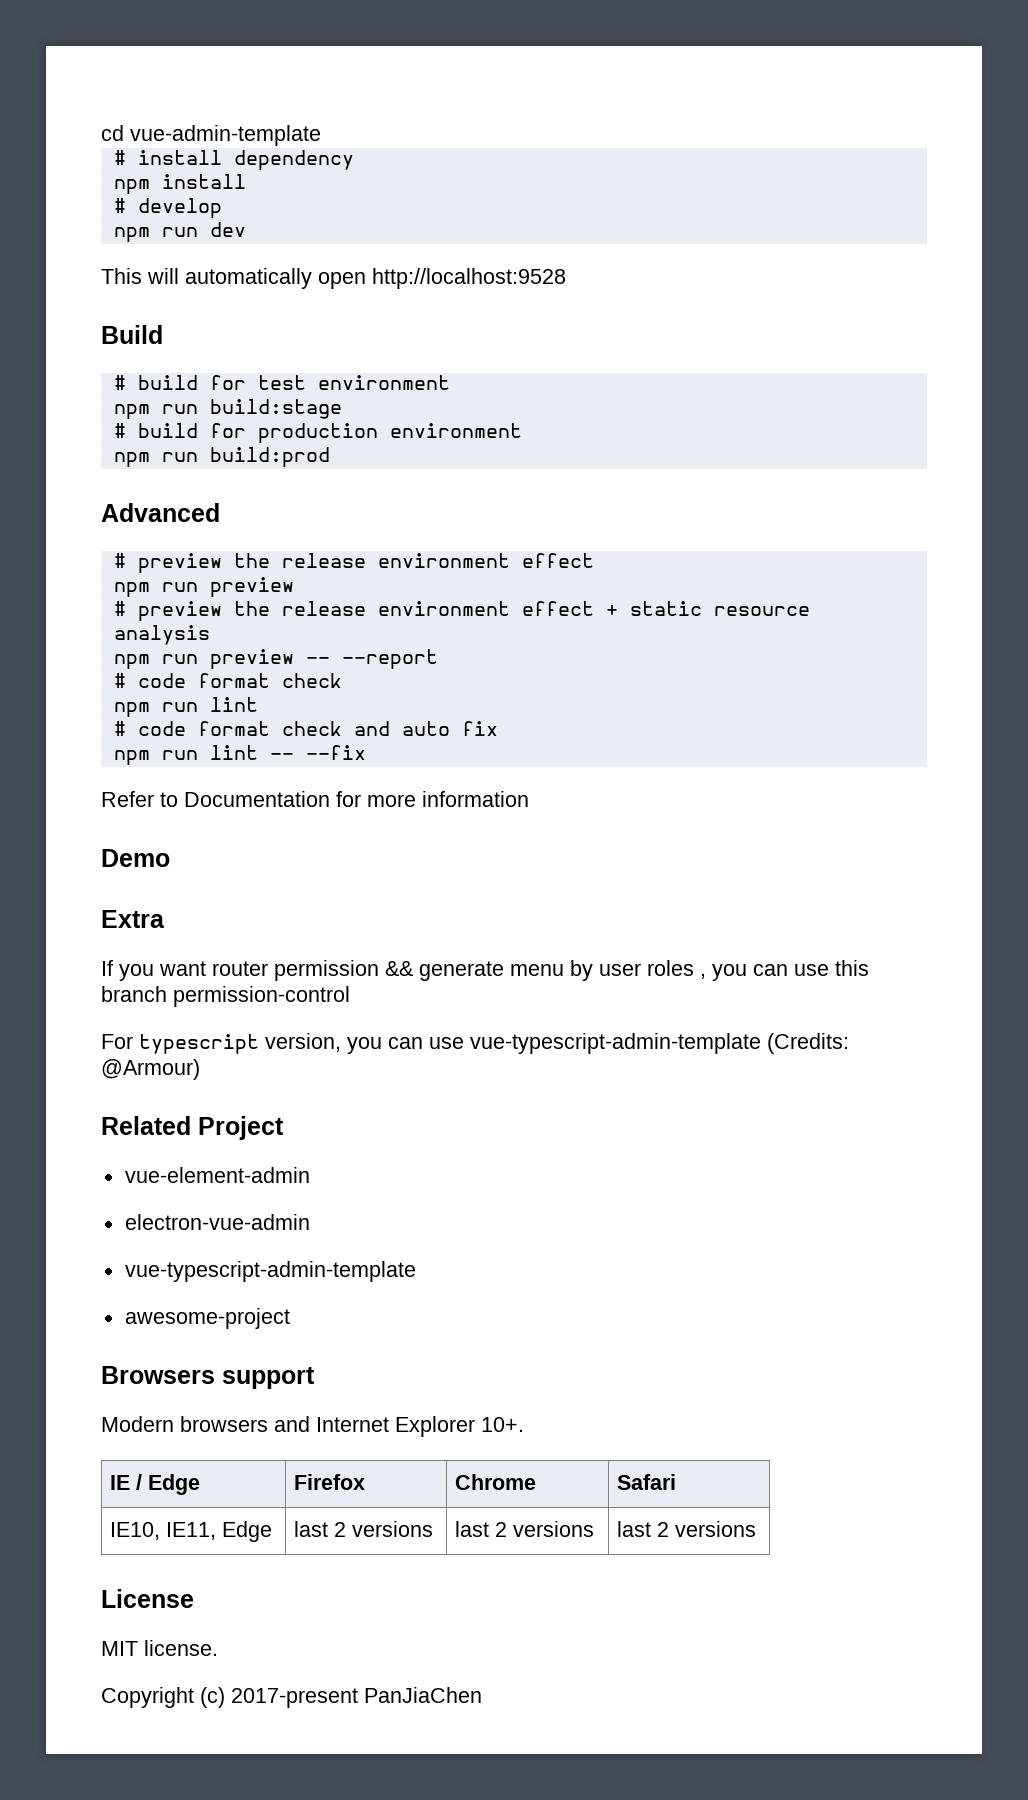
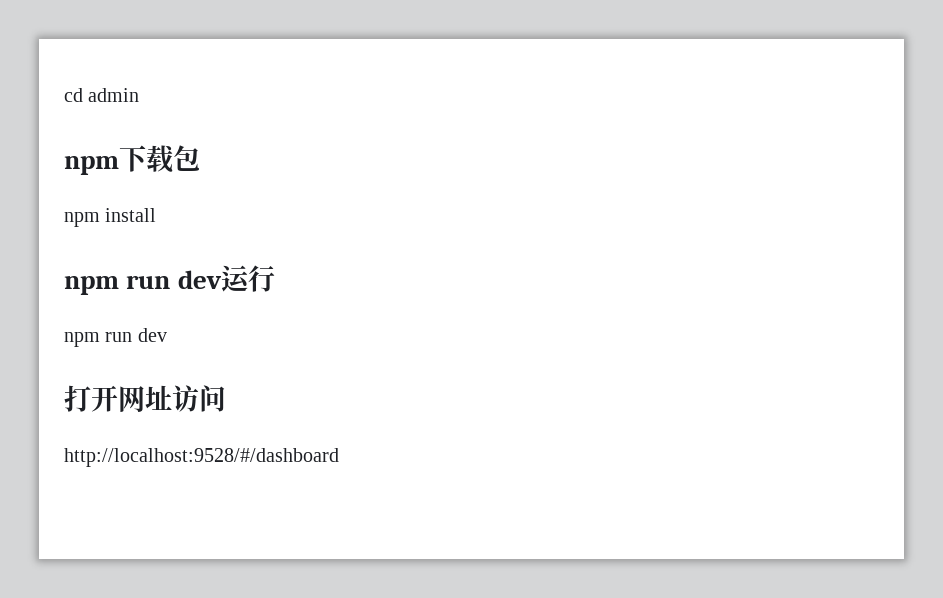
[130,125,321,146] [113,150,354,170] [113,174,246,194] [113,198,222,218] [113,222,246,242] [101,268,566,289] [101,325,163,344] [113,375,450,390] [113,399,342,419] [113,423,522,443] [113,447,330,467] [101,503,220,522] [113,553,594,573] [113,577,294,597] [113,601,810,621] [113,625,210,645] [113,649,438,669] [113,673,342,688] [113,697,258,717] [113,721,498,736] [113,745,366,765] [101,791,529,807] [101,849,170,867] [101,910,165,928] [101,960,869,981] [101,986,350,1007] [101,1033,849,1054] [101,1059,200,1080] [101,1116,284,1140] [124,1167,310,1183] [124,1214,310,1230] [124,1261,416,1282] [124,1308,290,1329] [101,1366,315,1389] [101,1416,524,1437] [110,1474,201,1495] [294,1474,366,1490] [455,1474,537,1490] [617,1474,677,1490] [110,1521,273,1542] [294,1521,434,1537] [455,1521,595,1537] [617,1521,757,1537] [101,1589,194,1608] [101,1640,218,1656] [101,1687,482,1708] vue-admin-template // # install dependency // npm install // # develop // npm run dev // This will automatically open http://localhost:9528 // Build // # build for test environment // npm run build:stage // # build for production environment // npm run build:prod // Advanced // # preview the release environment effect // npm run preview // # preview the release environment effect + static resource analysis // npm run preview -- --report // # code format check // npm run lint // # code format check and auto fix // npm run lint -- --fix // Refer to Documentation for more information // Demo // Extra // If you want router permission && generate menu by user roles , you can use this branch permission-control // For typescript version, you can use vue-typescript-admin-template (Credits: @Armour) // Related Project // vue-element-admin // electron-vue-admin // vue-typescript-admin-template // awesome-project // Browsers support // Modern browsers and Internet Explorer 10+. // IE / Edge | Firefox | Chrome | Safari // IE10, IE11, Edge | last 2 versions | last 2 versions | last 2 versions // License // MIT license. // Copyright (c) 2017-present PanJiaChen -> [88,88,140,102] [64,145,200,175] [64,208,157,227] [64,265,275,295] [64,328,167,347] [64,385,226,412] [64,448,339,467] admin // npm下载包 // npm install // npm run dev运行 // npm run dev // 打开网址访问 // http://localhost:9528/#/dashboard

